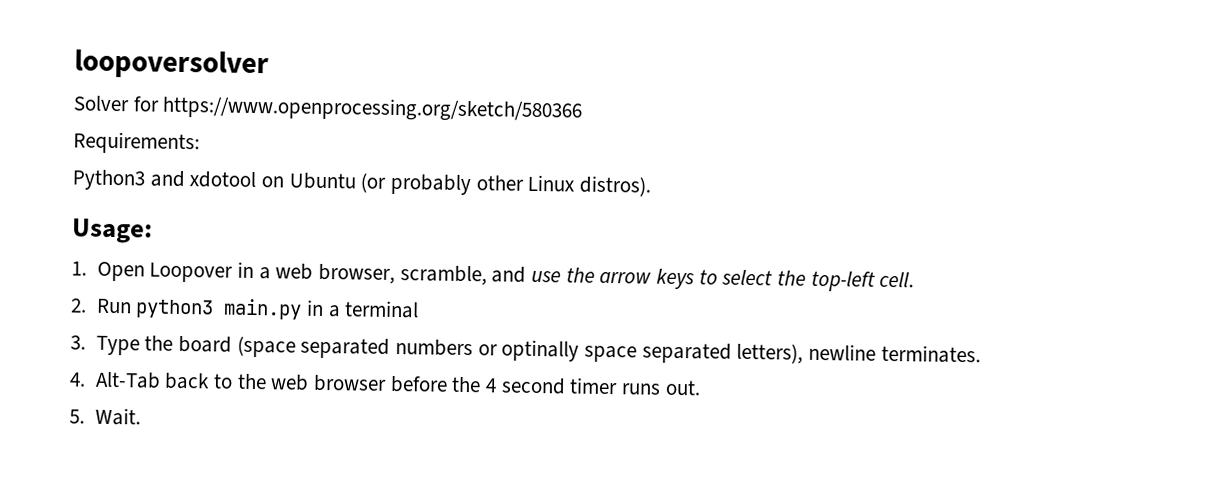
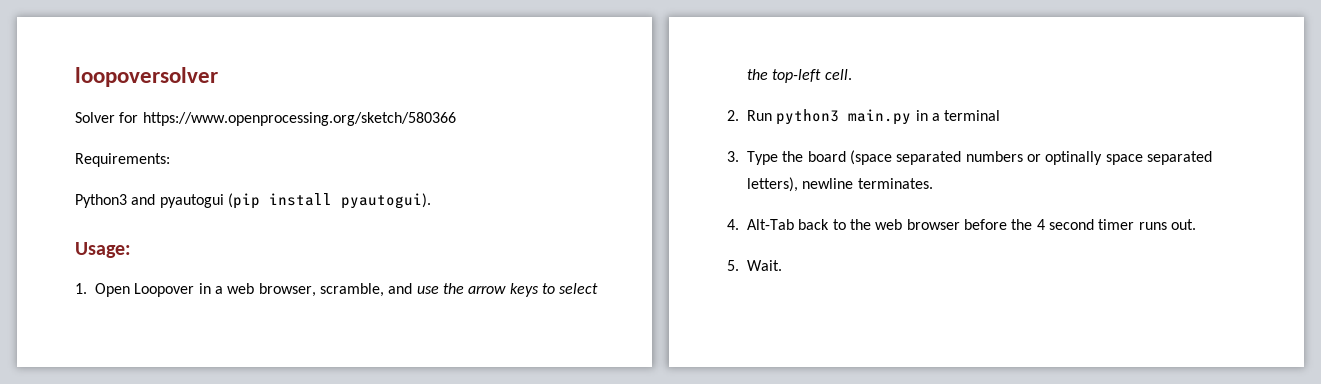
[189,171,652,197] xdotool on Ubuntu (or probably other Linux distros). -> [159,193,431,209] pyautogui (pip install pyautogui).

